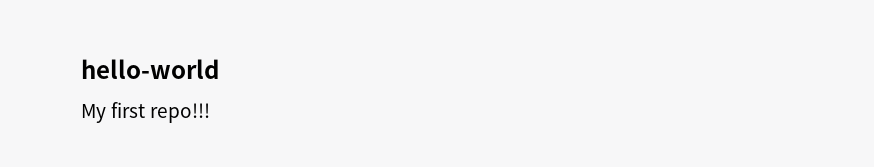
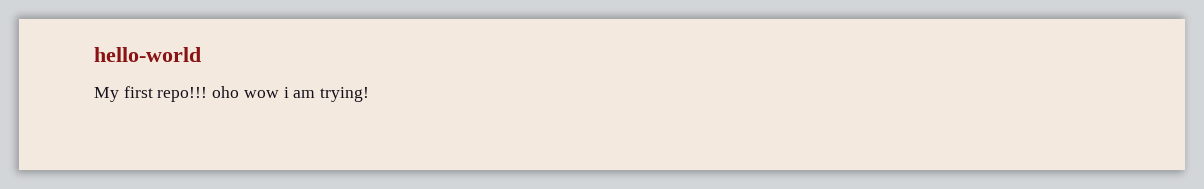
(211, 113) none -> [212,86,370,102] oho wow i am trying!

